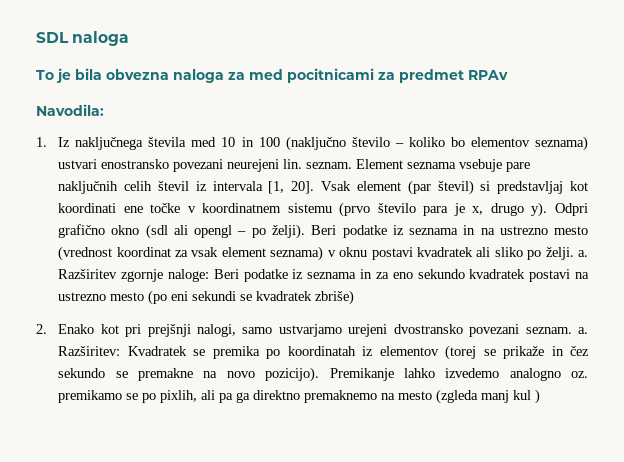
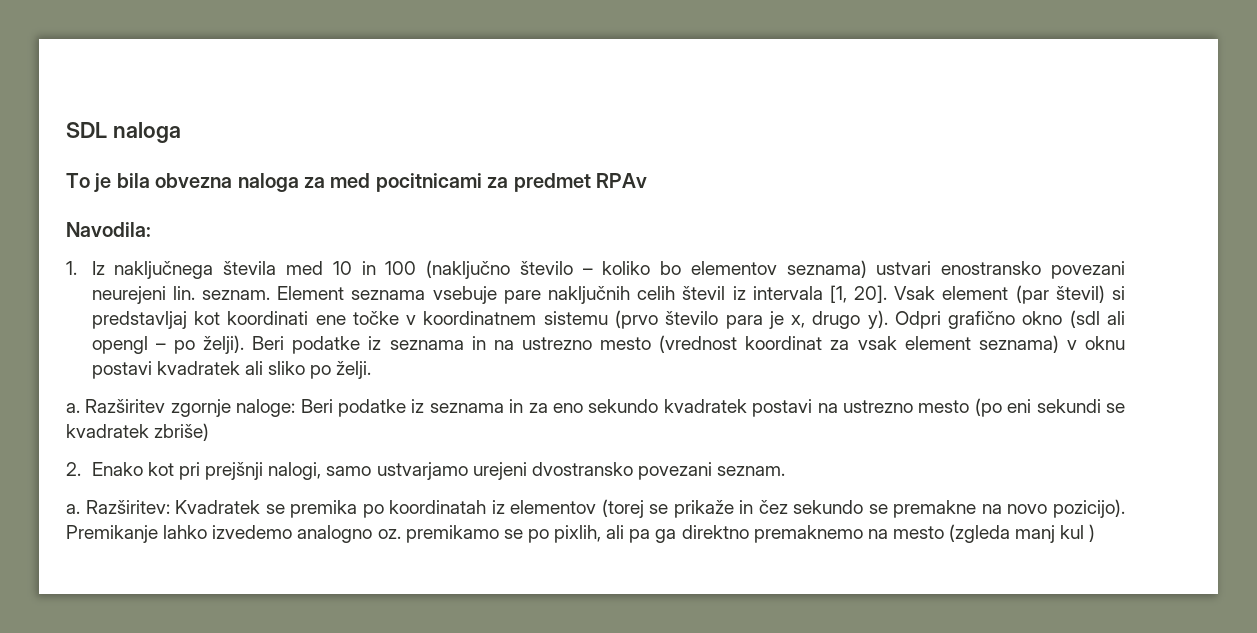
(574, 253) none -> (372, 370) //
(572, 330) none -> (786, 471) //

